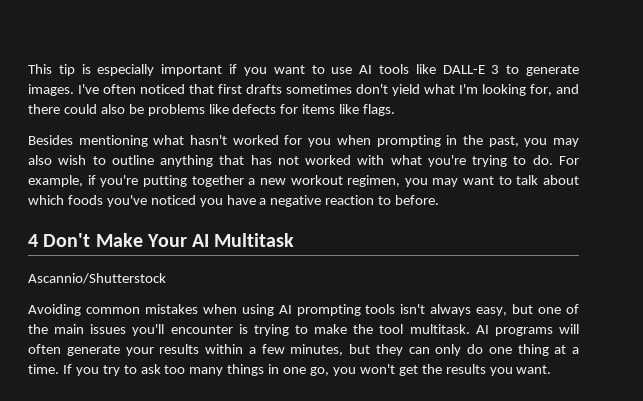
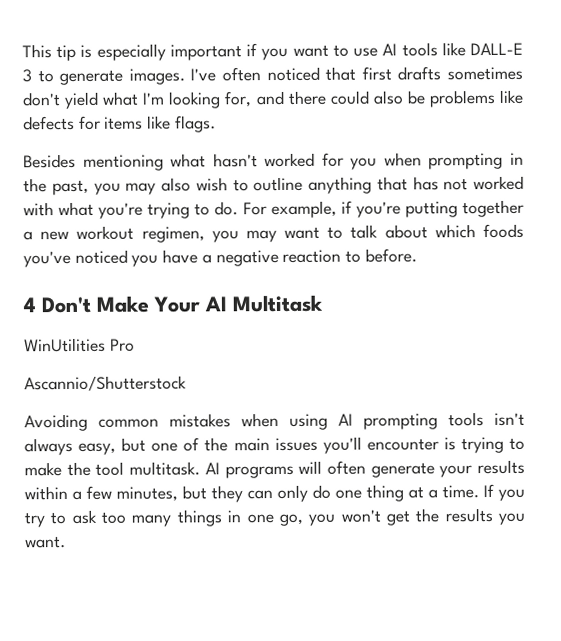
(295, 240) none -> [24,337,135,353] // WinUtilities Pro

